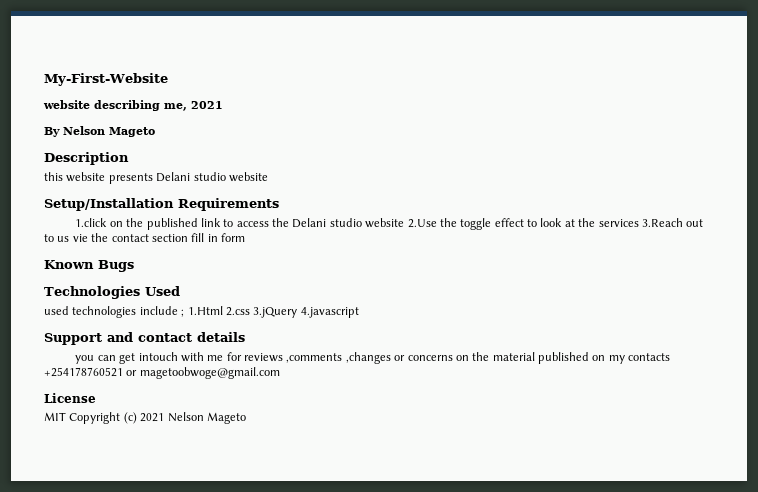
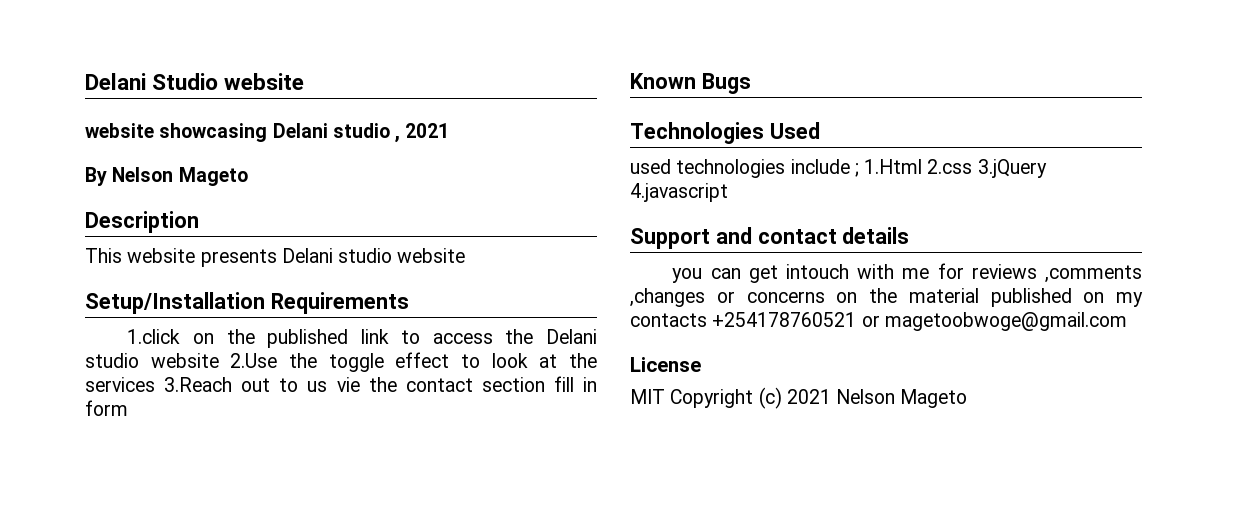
[44,73,168,86] [43,100,187,111] My-First-Website // website describing me, -> [85,73,305,90] [85,123,401,143] Delani Studio website // website showcasing Delani studio ,
[44,172,63,181] this -> [85,248,122,263] This

